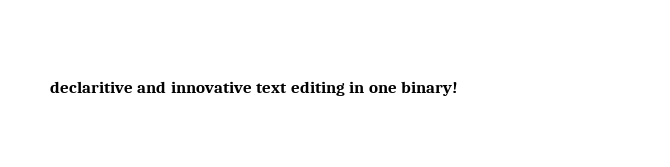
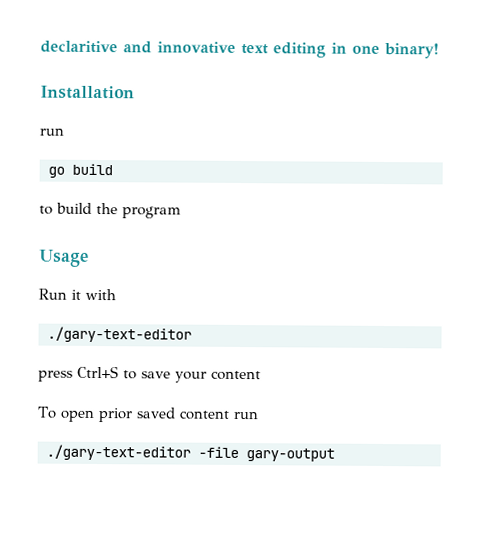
(459, 88) none -> [40,85,135,100] [39,127,64,136] [48,163,113,178] [39,202,181,219] [39,249,89,267] [38,288,116,301] [47,326,192,343] [38,365,261,383] [37,406,259,423] [46,444,335,462] // Installation // run // go build // to build the program // Usage // Run it with // ./gary-text-editor // press Ctrl+S to save your content // To open prior saved content run // ./gary-text-editor -file gary-output

